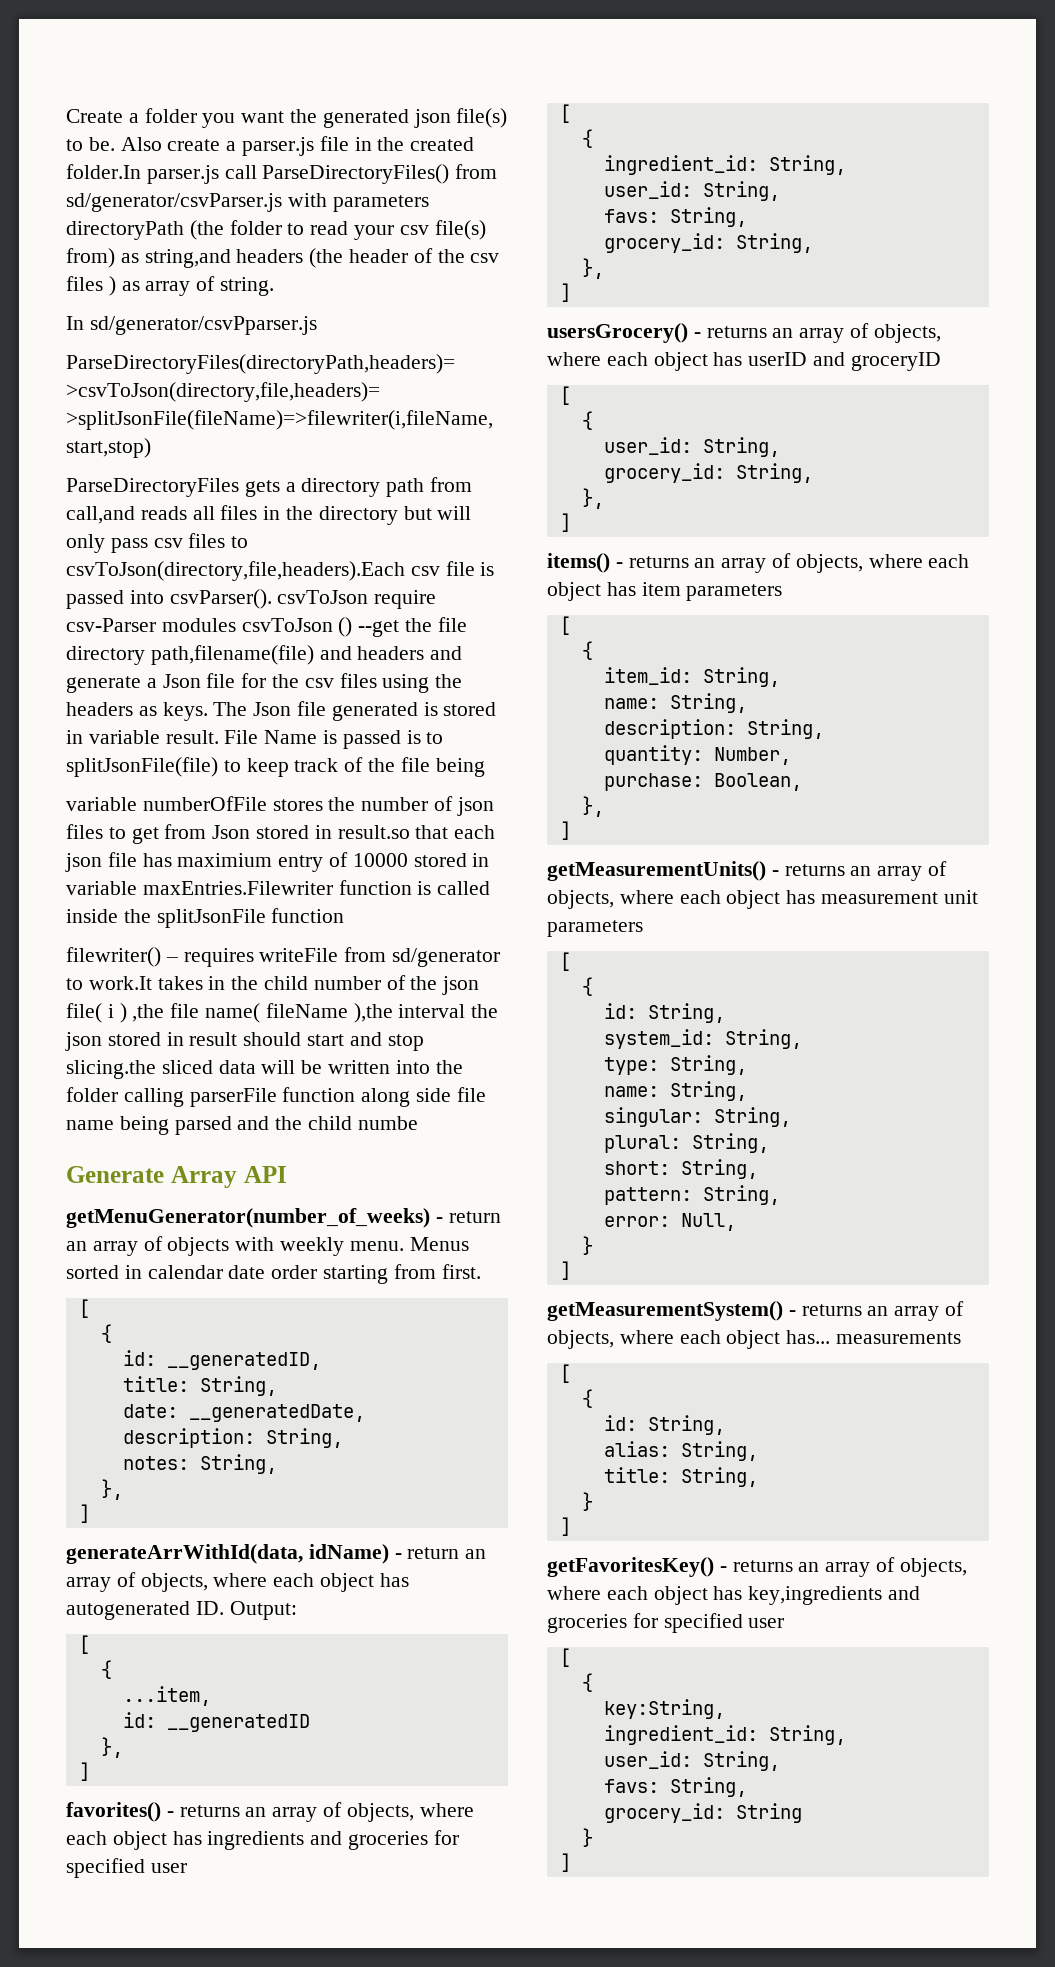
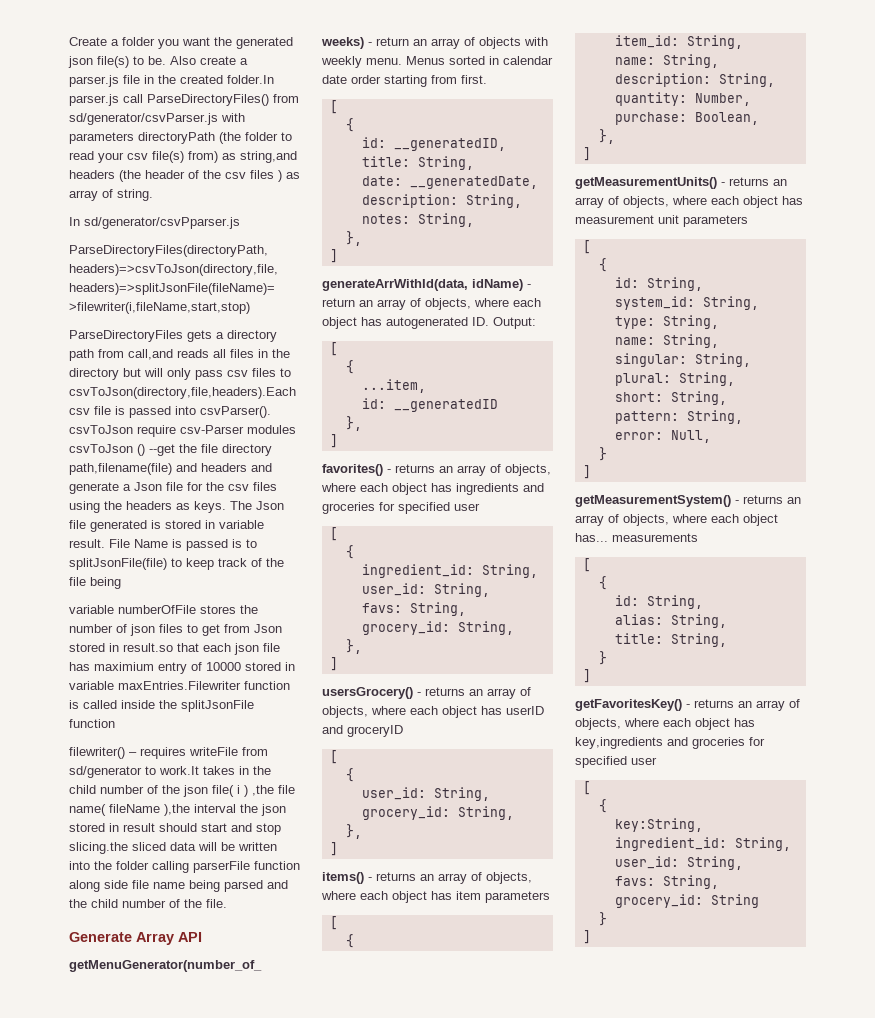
[357,1116,418,1130] numbe -> [122,899,227,908] number of the file.

